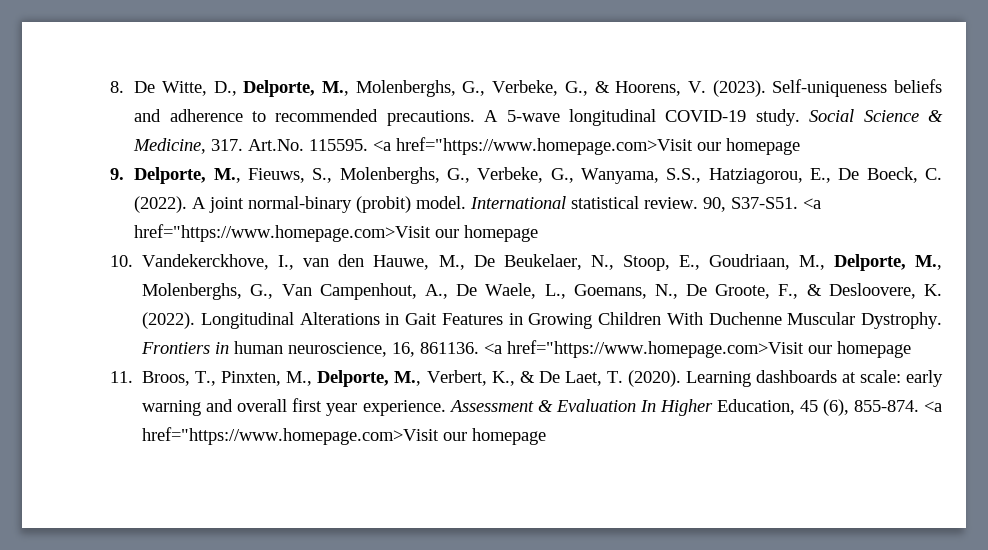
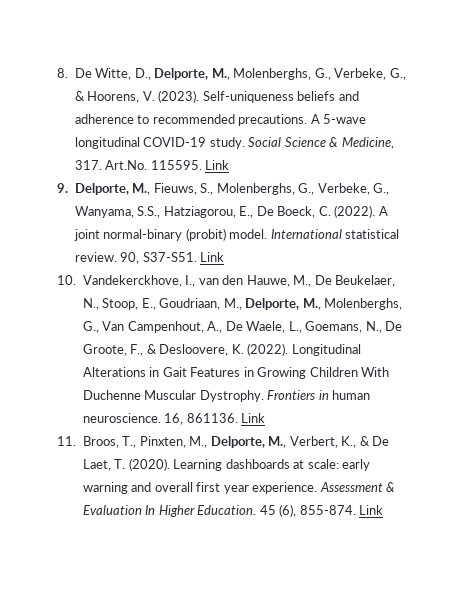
[373,137,801,155] <a href="https://www.homepage.com>Visit our homepage -> [205,160,230,170] Link
[803,198,822,209] [134,224,539,242] <a href="https://www.homepage.com>Visit our homepage -> [200,252,225,262] Link
[288,342,388,357] neuroscience, -> [82,413,161,423] neuroscience.
[484,340,912,358] <a href="https://www.homepage.com>Visit our homepage -> [241,413,266,423] Link
[716,399,795,415] Education, -> [197,505,257,515] Education.
[923,401,942,412] [142,427,547,445] <a href="https://www.homepage.com>Visit our homepage -> [359,505,384,515] Link

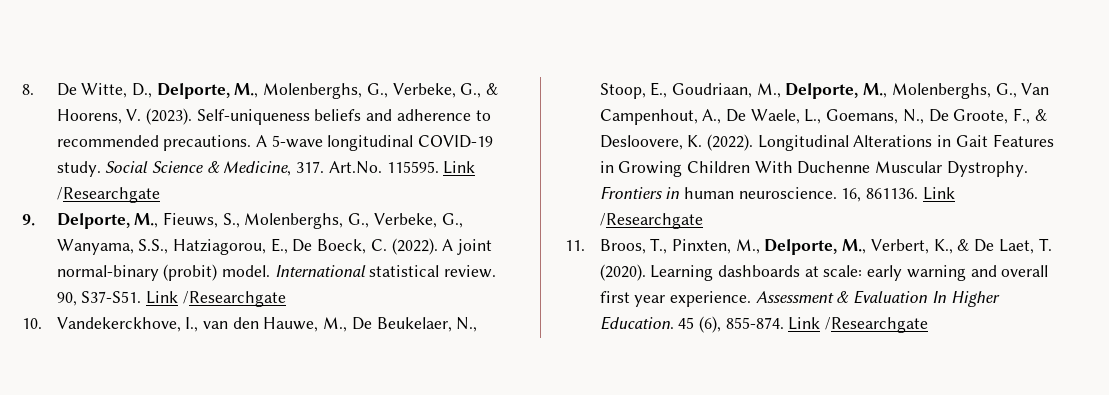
(230, 165) none -> [56,187,160,203] /Researchgate
(225, 257) none -> [182,291,286,307] /Researchgate
(266, 418) none -> [599,213,703,229] /Researchgate
(384, 510) none -> [825,317,929,333] /Researchgate

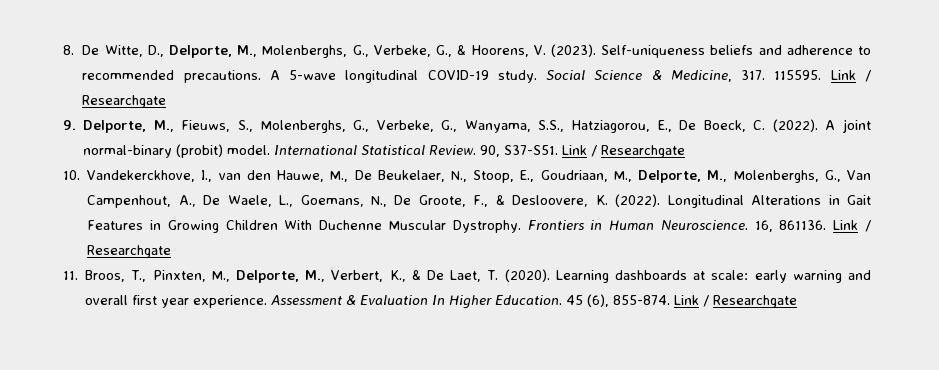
[328,161,382,174] Art.No. -> (766, 75) none
[56,187,160,203] /Researchgate -> [865,70,872,82] [82,95,167,108] / Researchgate
[369,265,497,278] statistical review. -> [361,145,477,155] Statistical Review.
[182,291,286,307] /Researchgate -> [591,145,686,158] / Researchgate
[683,187,837,199] human neuroscience. -> [609,220,748,230] Human Neuroscience.
[599,213,703,229] /Researchgate -> [864,220,871,232] [87,245,172,258] / Researchgate
[825,317,929,333] /Researchgate -> [703,295,798,308] / Researchgate

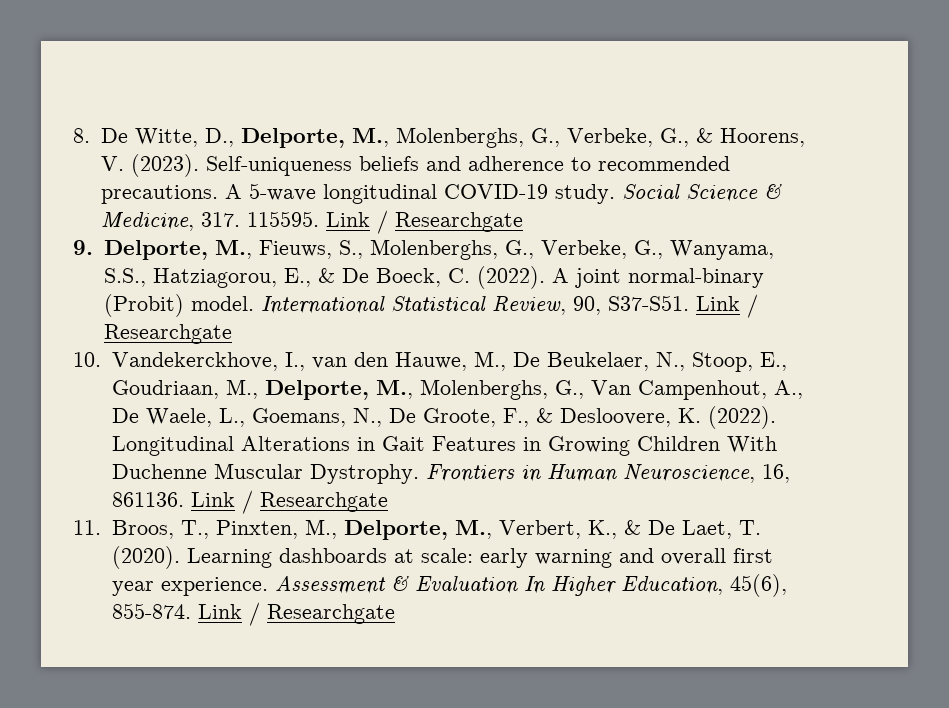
(672, 126) none -> [317,268,335,283] &
[176,144,224,158] (probit) -> [103,294,184,317] (Probit)
[429,145,477,155] Review. -> [491,296,566,315] Review,
[660,220,748,230] Neuroscience. -> [622,464,755,483] Neuroscience,
[495,294,610,307] Education. 45 (6), -> [620,574,787,597] Education, 45(6),

